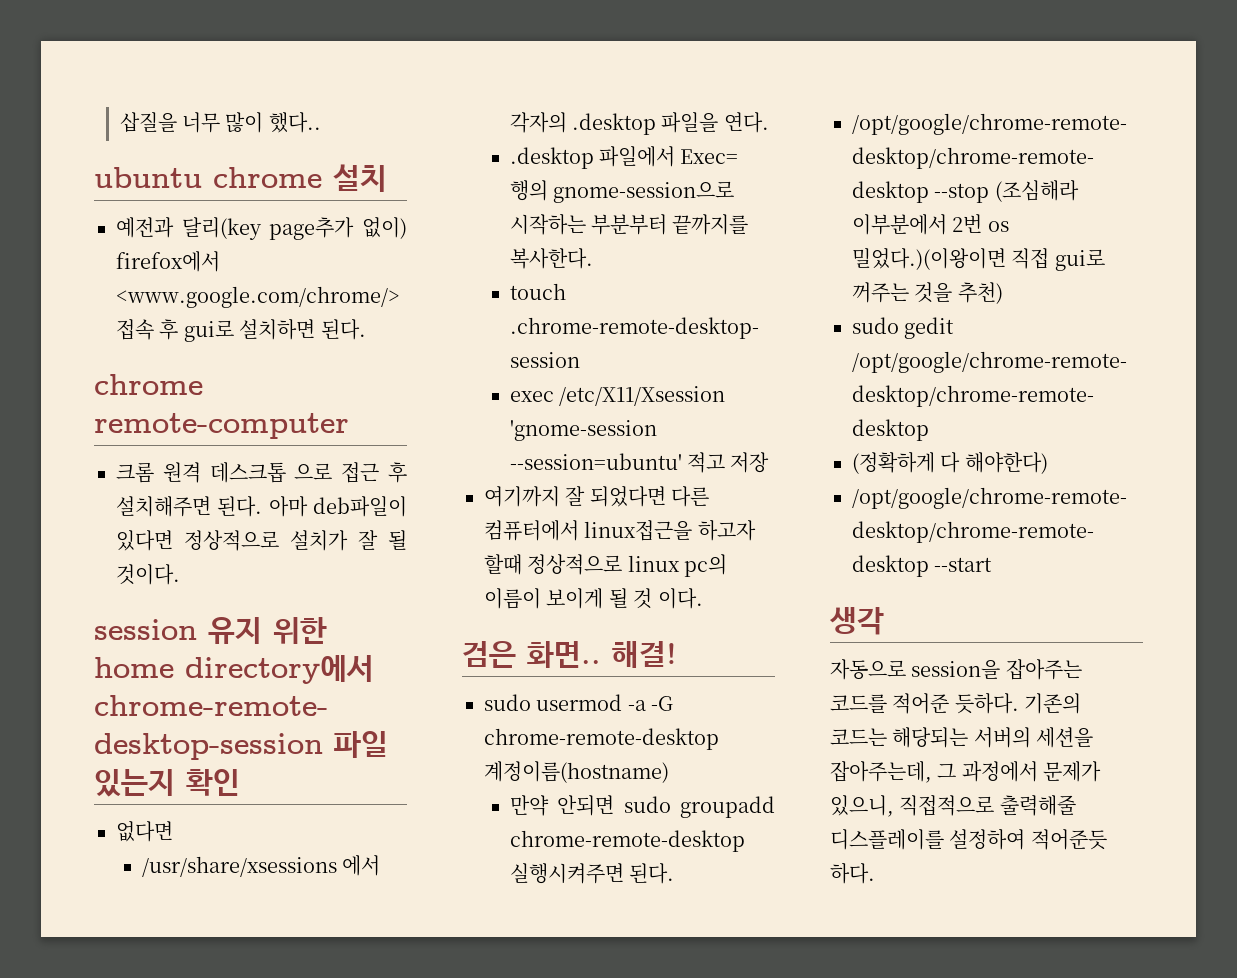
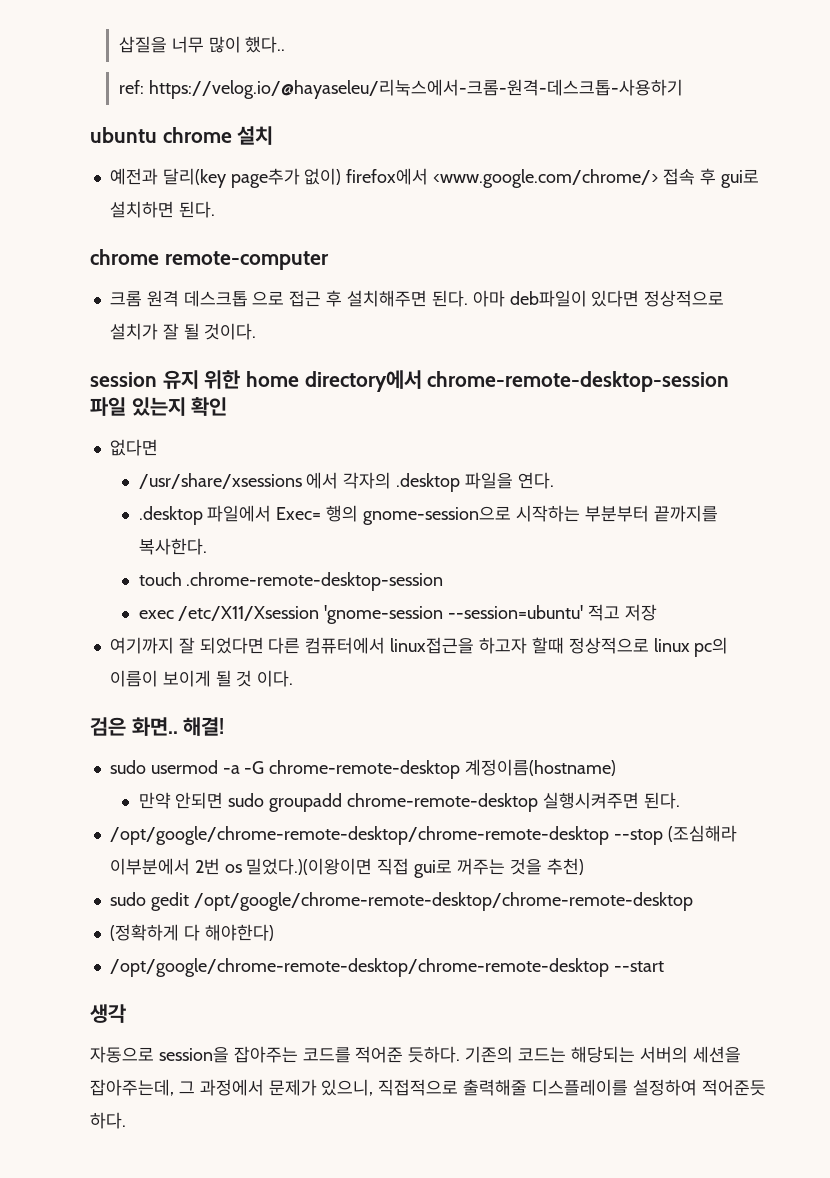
(321, 122) none -> [118,79,683,99] // ref: https://velog.io/@hayaseleu/리눅스에서-크롬-원격-데스크톱-사용하기

